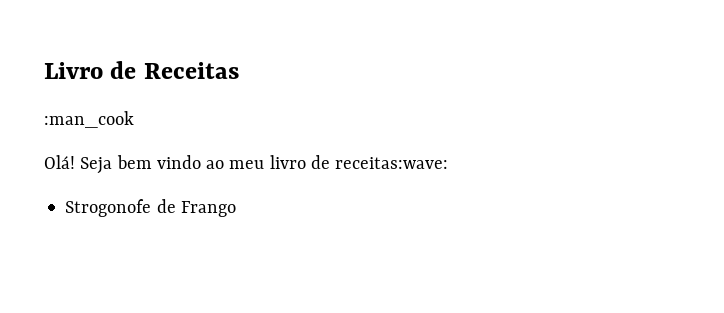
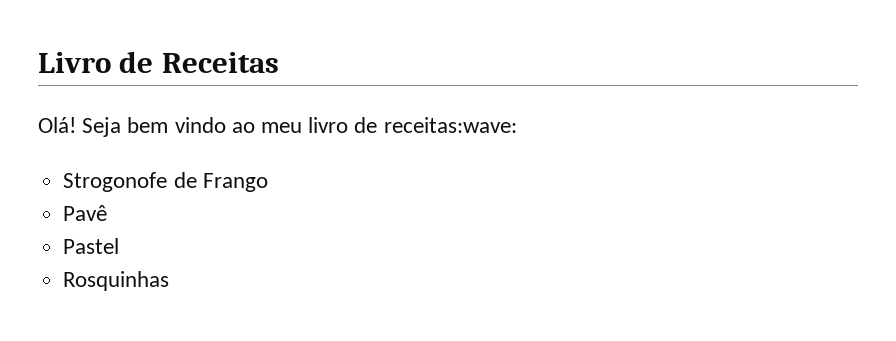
[44,111,134,128] // :man_cook -> (279, 62) none
(236, 209) none -> [63,205,108,221] [63,238,120,254] [63,271,170,291] // Pavê // Pastel // Rosquinhas

